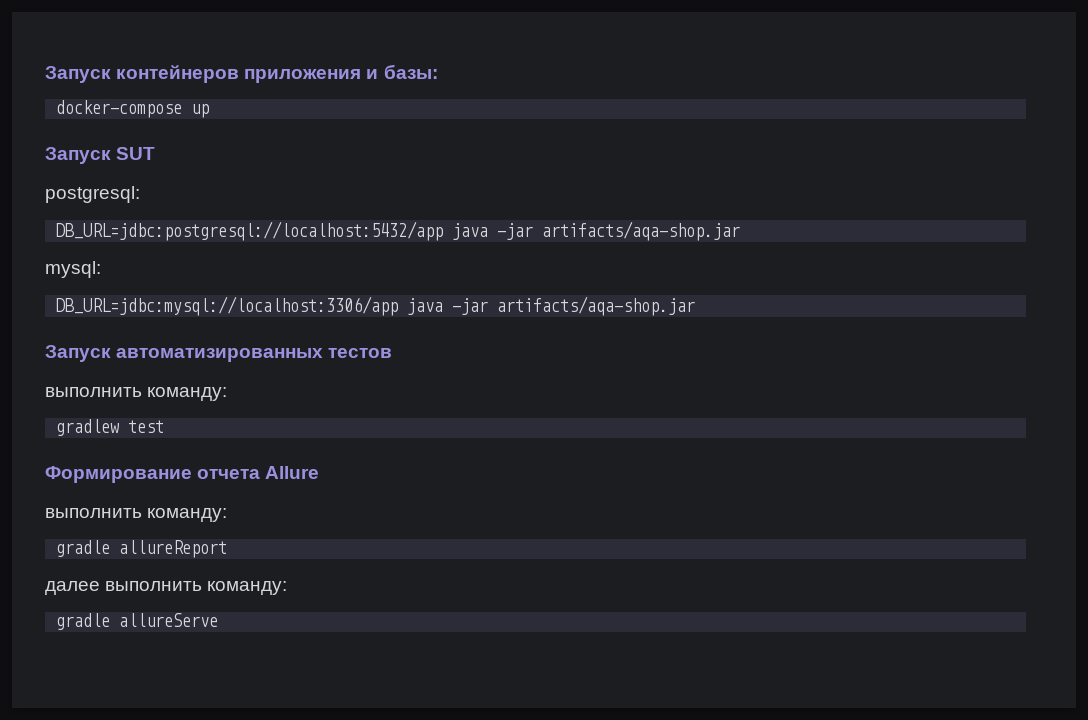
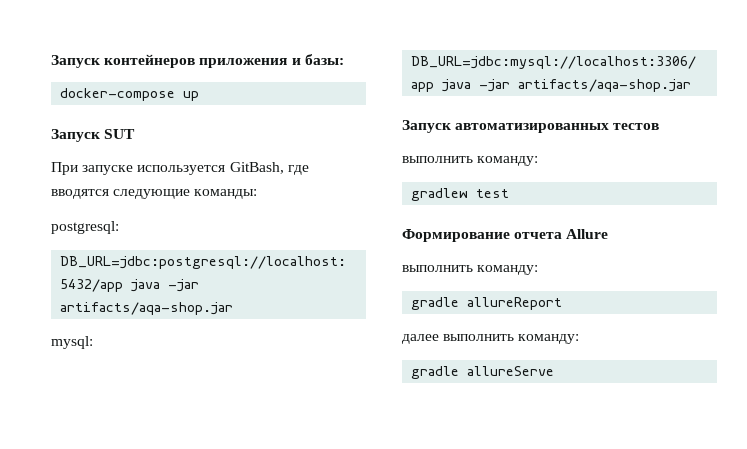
(156, 153) none -> [51,162,309,175] [51,189,258,199] // При запуске используется GitBash, где вводятся следующие команды:

